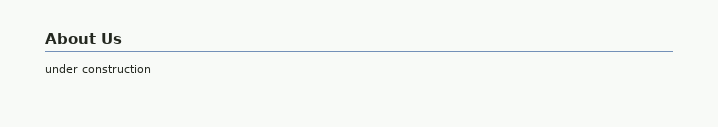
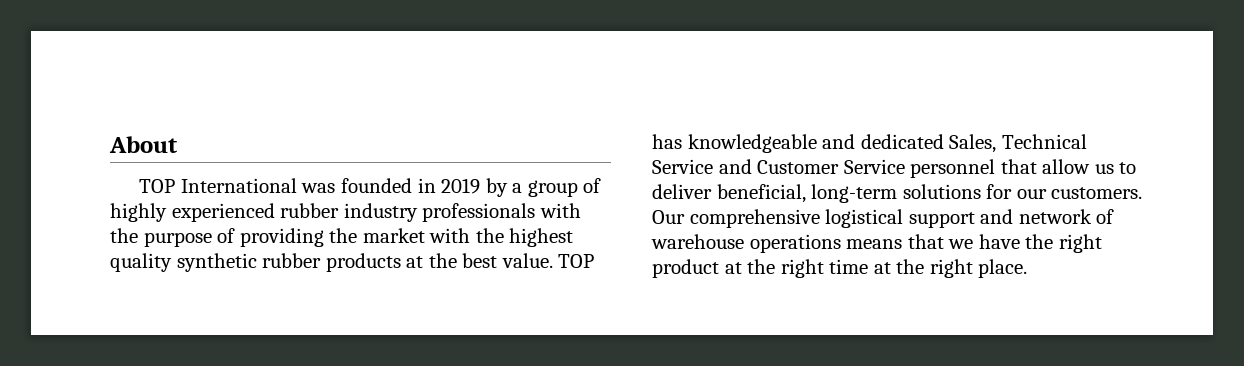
[101,33,122,44] [45,64,151,73] Us // under construction -> [139,178,602,197] [110,203,581,222] [110,228,574,247] [110,253,595,272] [652,134,1087,153] [652,159,1137,178] [652,184,1143,203] [652,209,1115,228] [651,234,1102,253] [652,259,1028,278] // TOP International was founded in 2019 by a group of highly experienced rubber industry professionals with the purpose of providing the market with the highest quality synthetic rubber products at the best value. TOP has knowledgeable and dedicated Sales, Technical Service and Customer Service personnel that allow us to deliver beneficial, long-term solutions for our customers. Our comprehensive logistical support and network of warehouse operations means that we have the right product at the right time at the right place.

